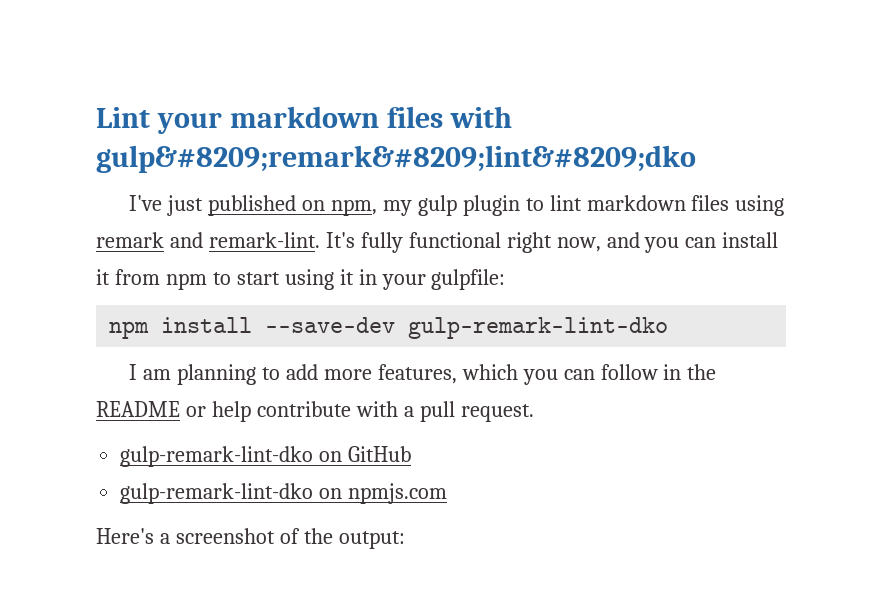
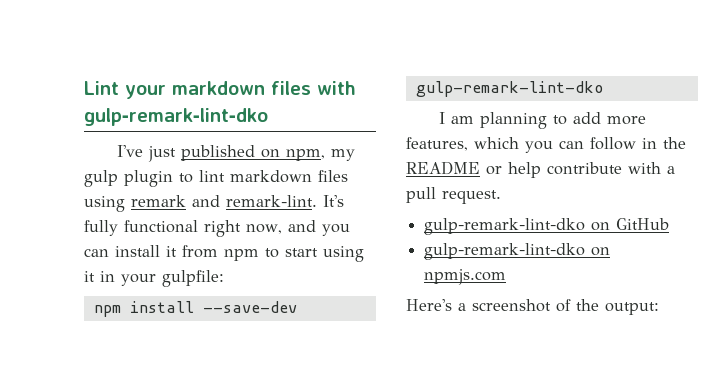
[96,145,696,173] gulp&#8209;remark&#8209;lint&#8209;dko -> [84,108,268,126] gulp‑remark‑lint‑dko

